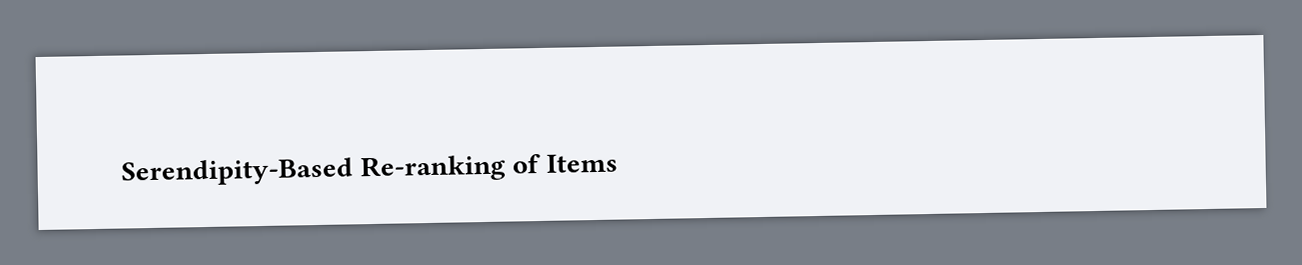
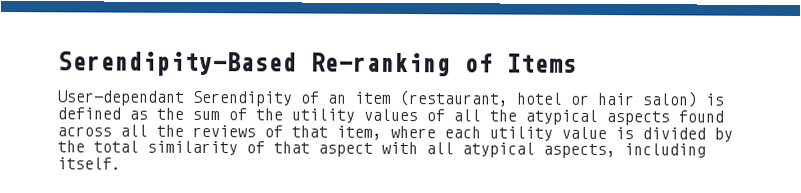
(618, 163) none -> [57,89,725,108] [57,107,724,126] [57,124,733,142] [57,140,706,159] [57,157,121,170] // User-dependant Serendipity of an item (restaurant, hotel or hair salon) is defined as the sum of the utility values of all the atypical aspects found across all the reviews of that item, where each utility value is divided by the total similarity of that aspect with all atypical aspects, including itself.

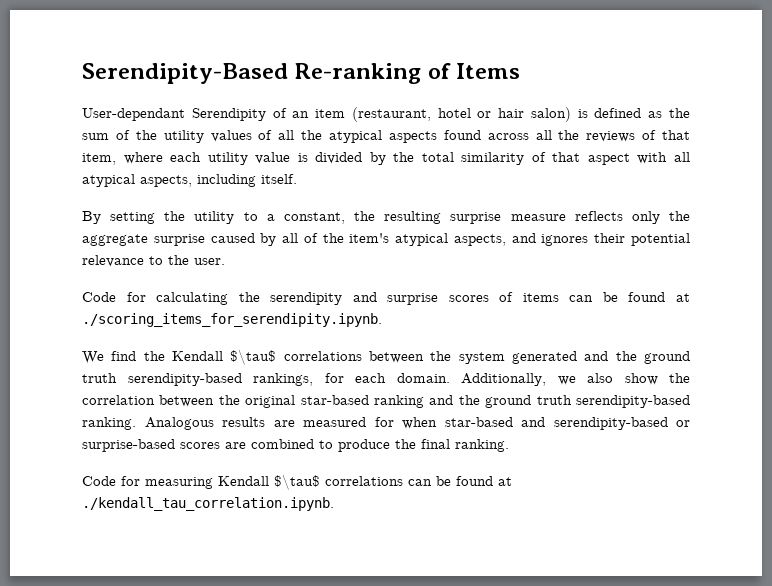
(121, 163) none -> [82,211,690,224] [82,233,690,246] [82,255,225,267] [82,292,691,305] [82,313,382,327] [82,349,690,365] [82,373,690,386] [82,395,690,408] [82,417,690,430] [82,439,509,452] [82,474,512,490] [82,497,334,511] // By setting the utility to a constant, the resulting surprise measure reflects only the aggregate surprise caused by all of the item's atypical aspects, and ignores their potential relevance to the user. // Code for calculating the serendipity and surprise scores of items can be found at ./scoring_items_for_serendipity.ipynb. // We find the Kendall $\tau$ correlations between the system generated and the ground truth serendipity-based rankings, for each domain. Additionally, we also show the correlation between the original star-based ranking and the ground truth serendipity-based ranking. Analogous results are measured for when star-based and serendipity-based or surprise-based scores are combined to produce the final ranking. // Code for measuring Kendall $\tau$ correlations can be found at ./kendall_tau_correlation.ipynb.

